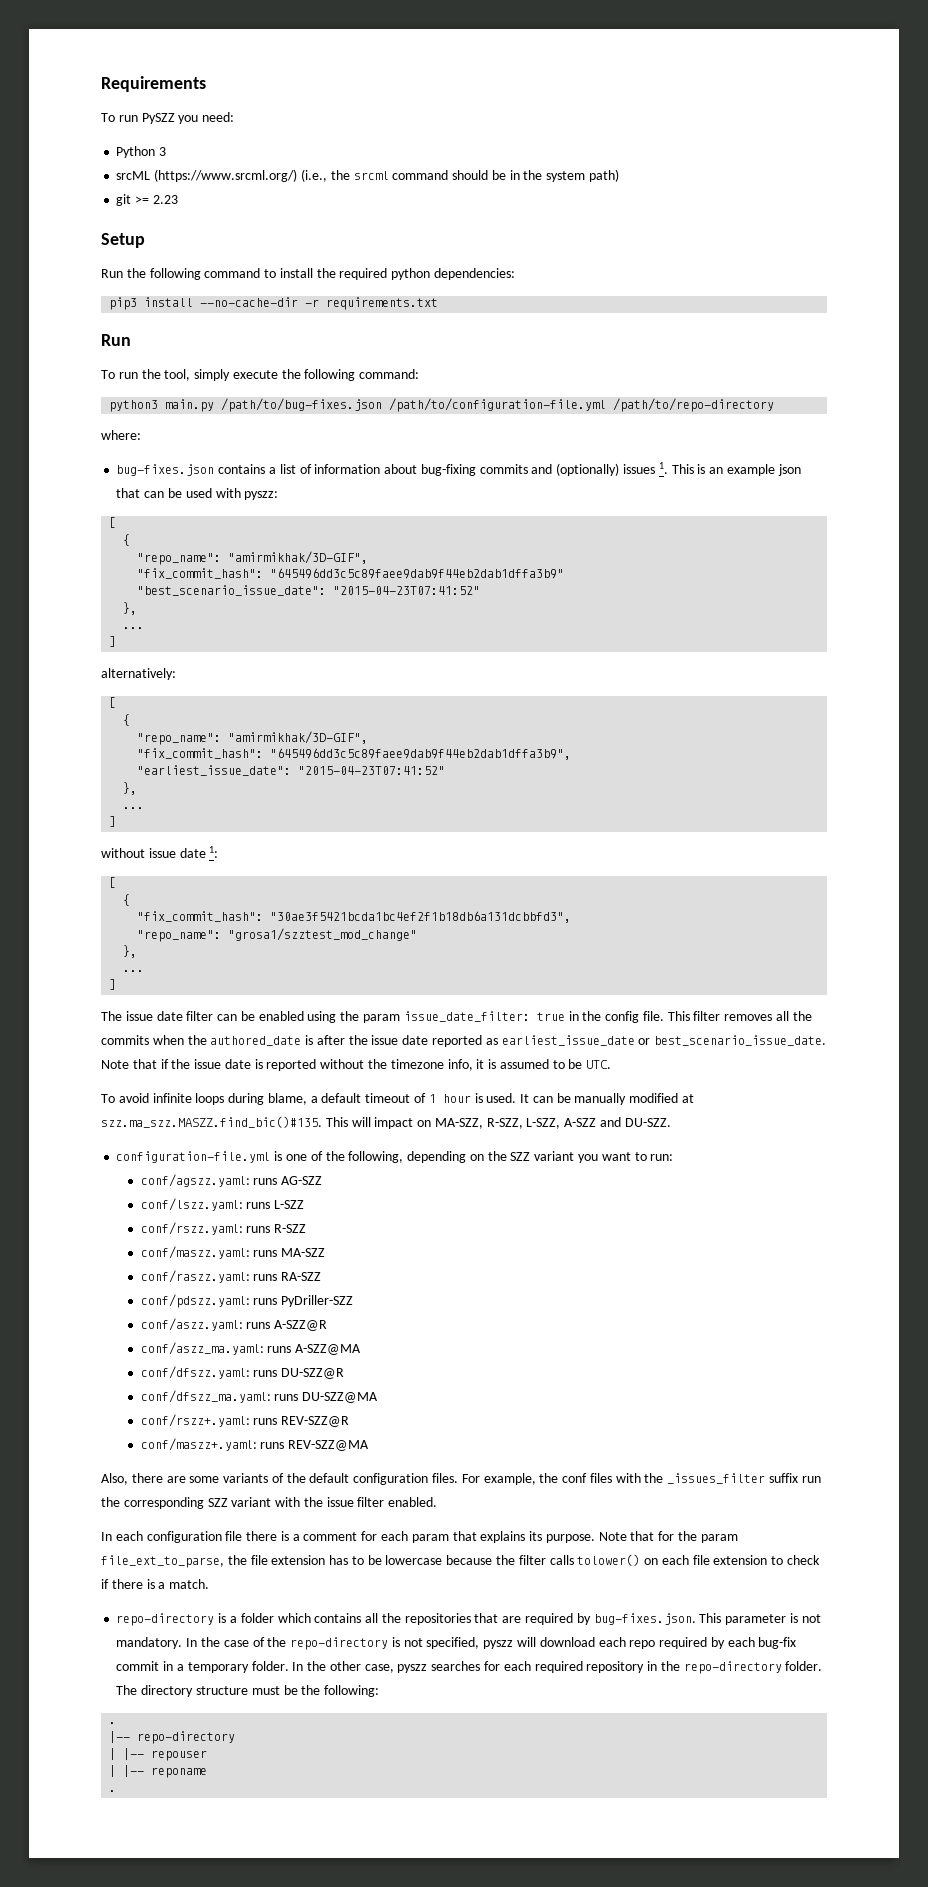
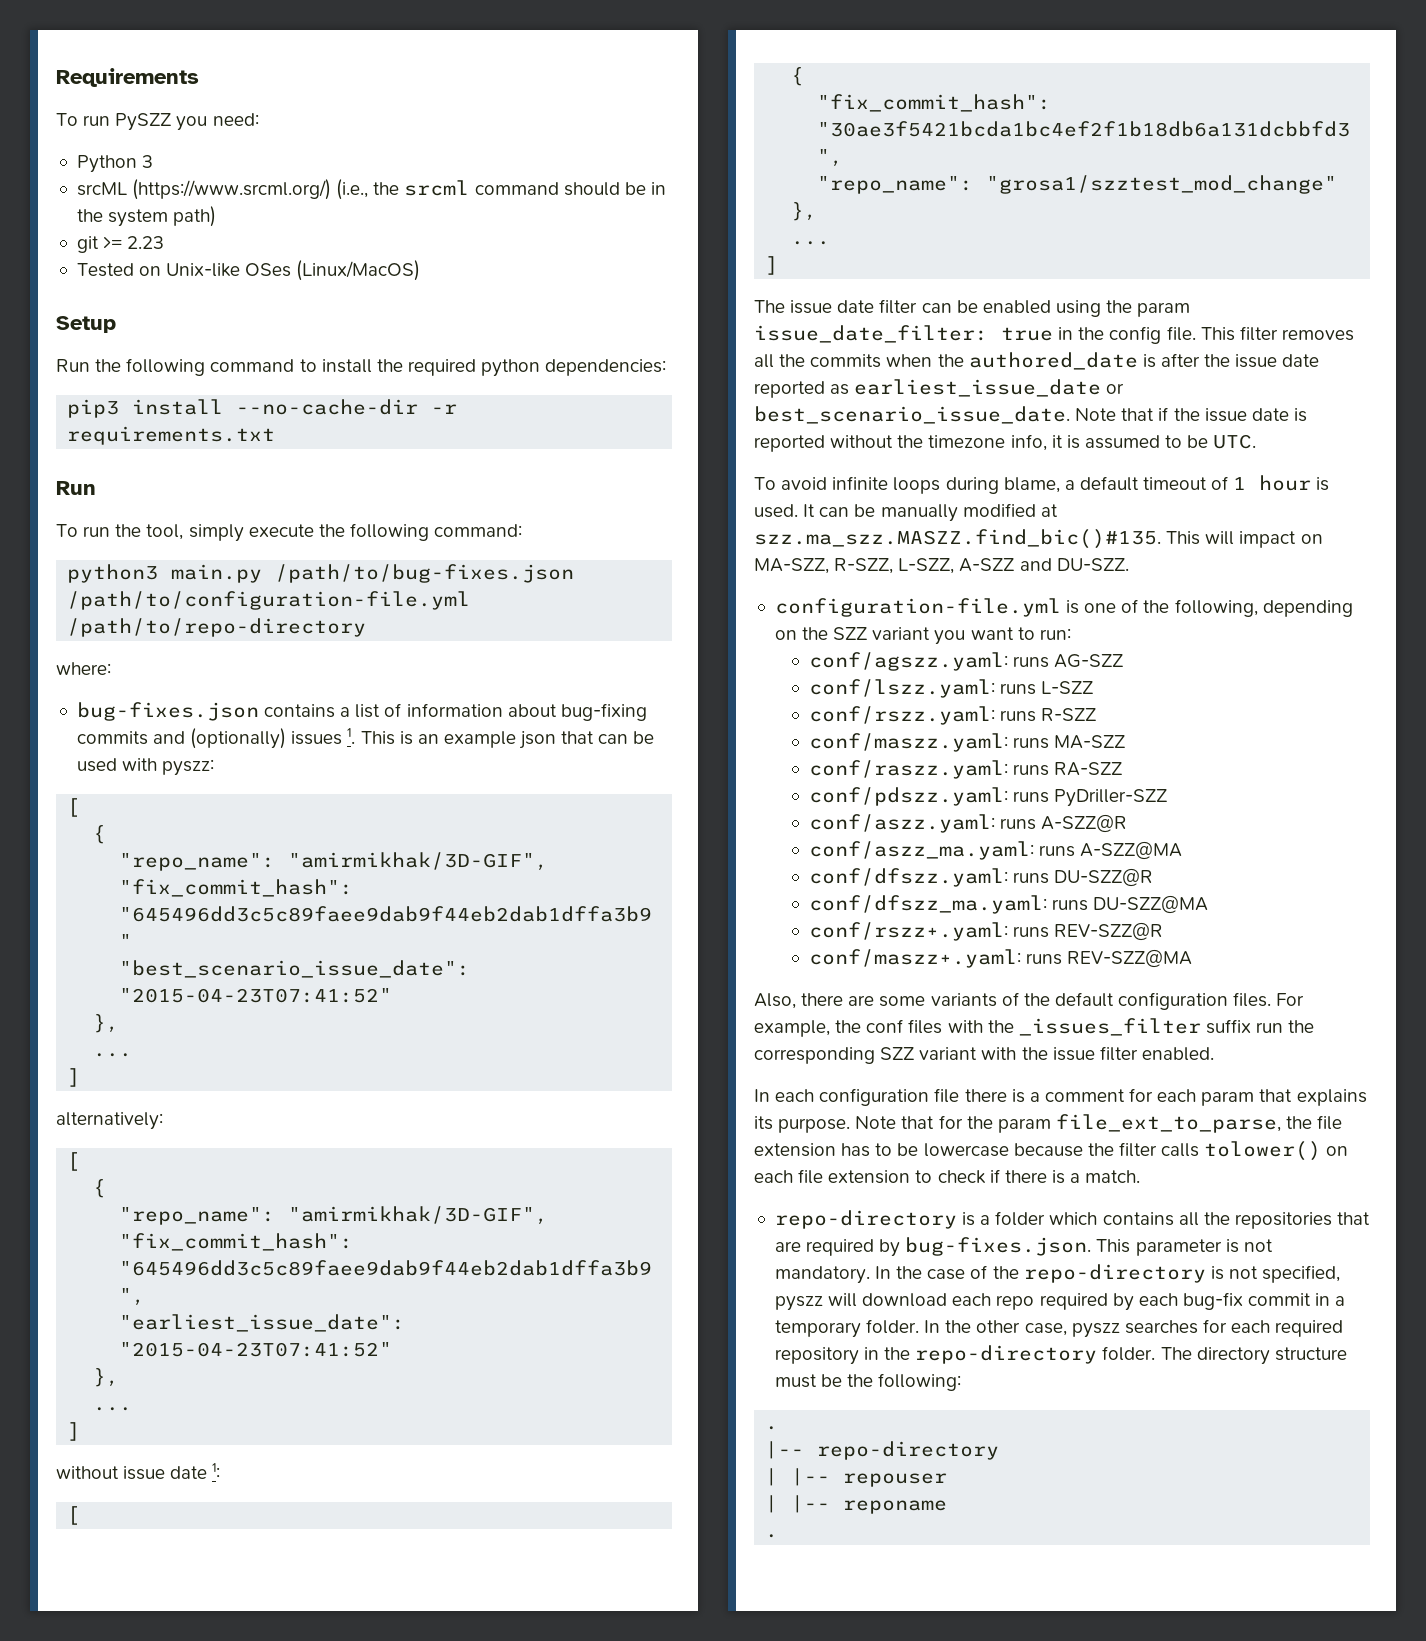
(178, 199) none -> [76,260,421,281] // Tested on Unix-like OSes (Linux/MacOS)

